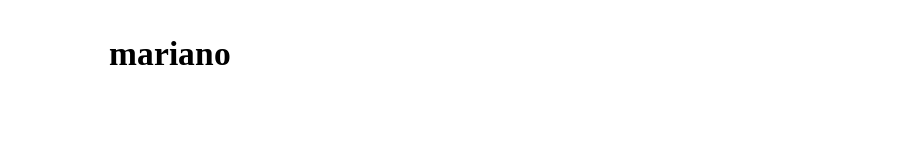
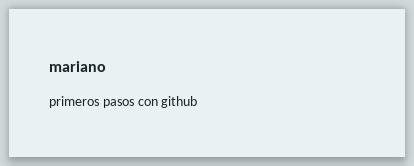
(231, 53) none -> [49,96,198,108] // primeros pasos con github

